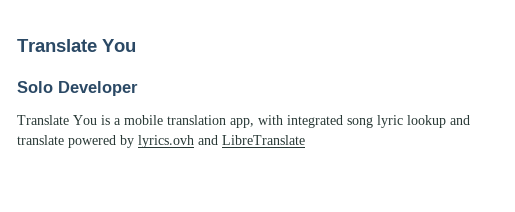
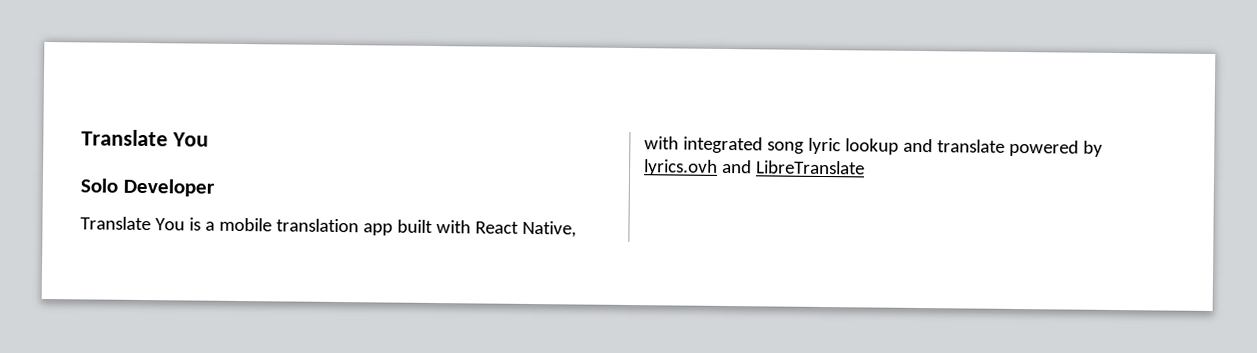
[230,118,254,128] app, -> [362,219,577,238] app built with React Native,

